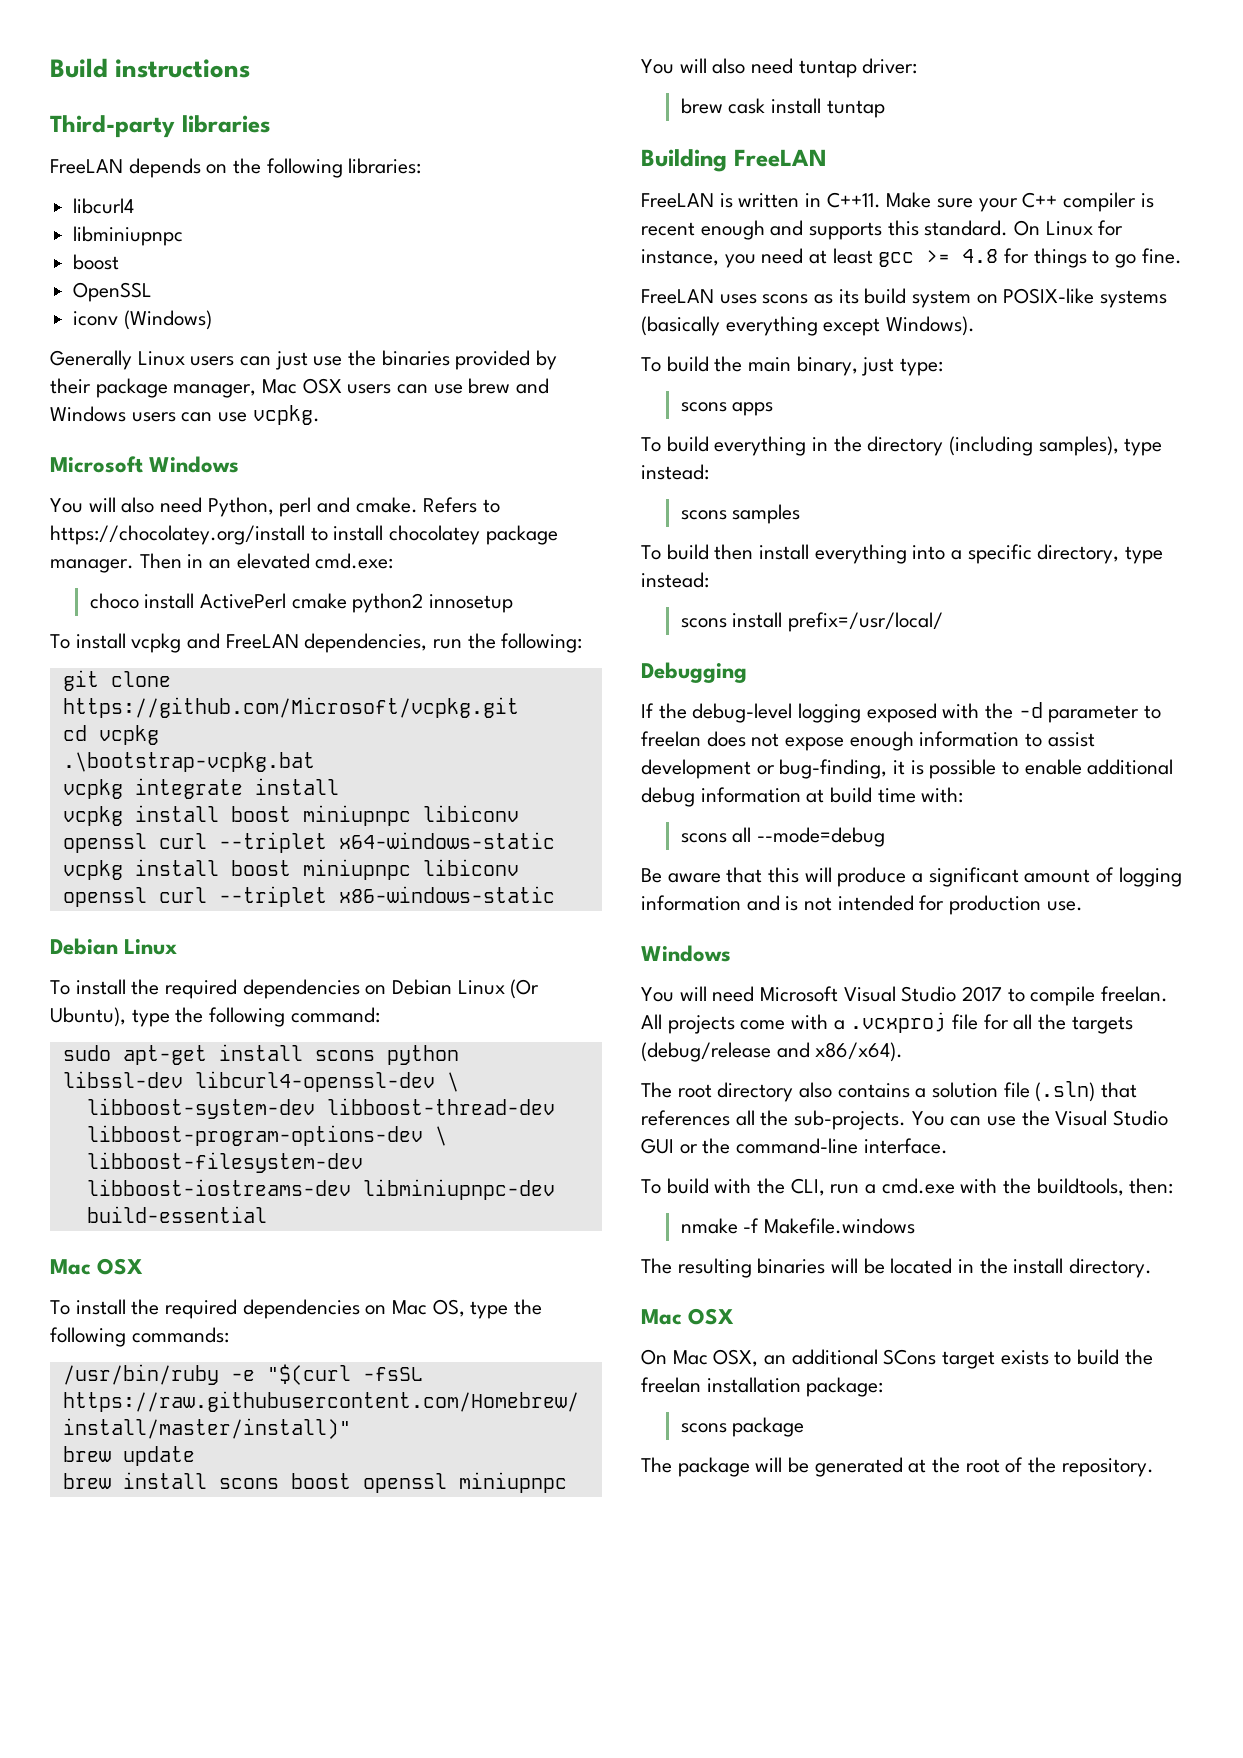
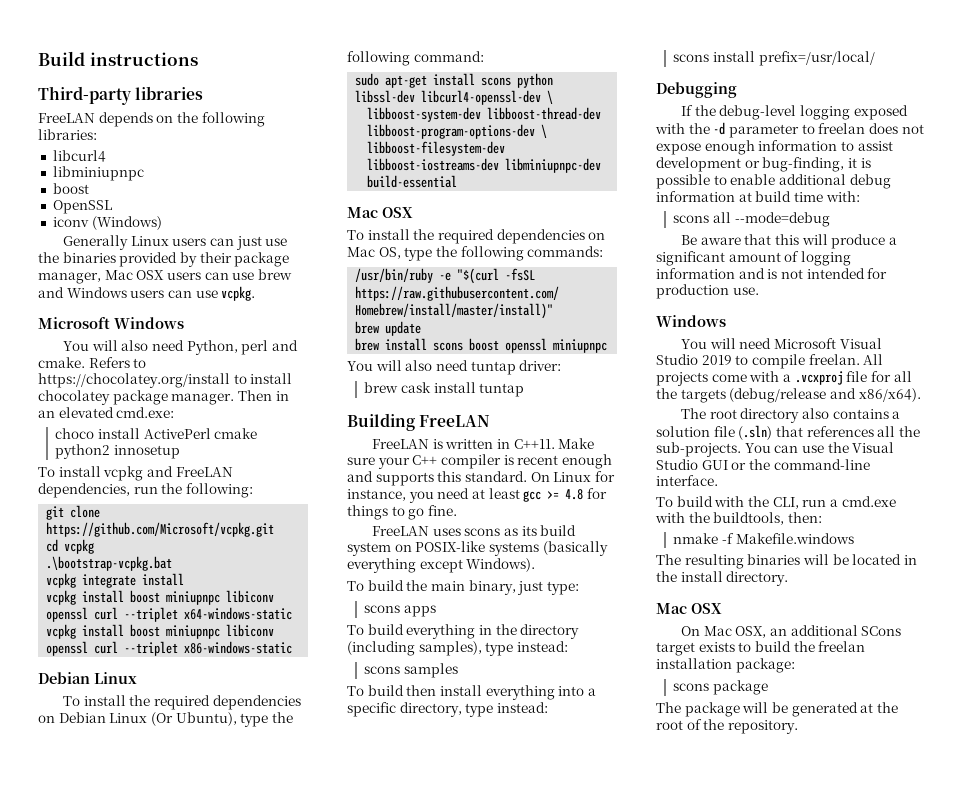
[962,986,1003,1002] 2017 -> [701,355,732,365] 2019

